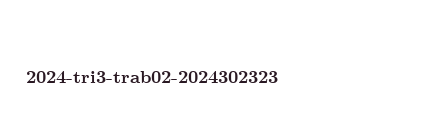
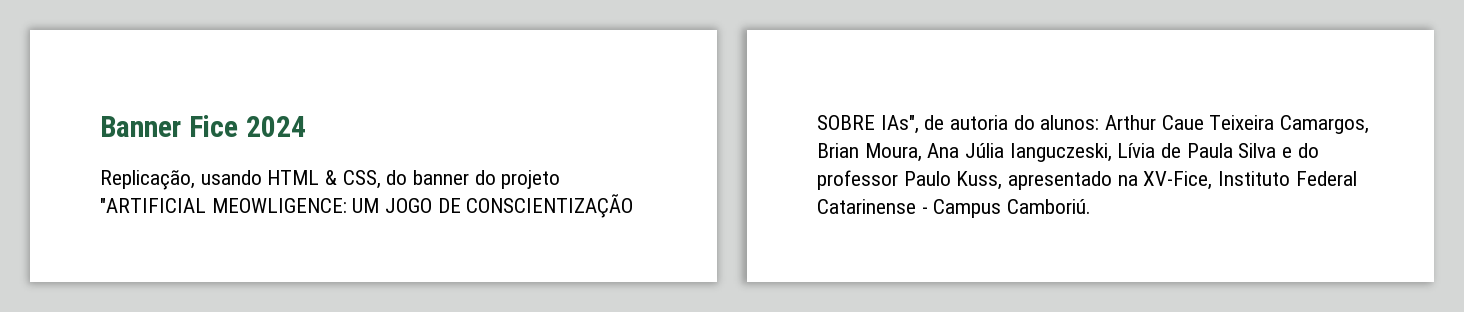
[26,71,278,84] 2024-tri3-trab02-2024302323 -> [100,115,306,137] [100,170,561,190] [100,194,634,218] [817,115,1370,134] [817,143,1319,162] [817,170,1357,190] [817,199,1092,218] Banner Fice 2024 // Replicação, usando HTML & CSS, do banner do projeto "ARTIFICIAL MEOWLIGENCE: UM JOGO DE CONSCIENTIZAÇÃO SOBRE IAs", de autoria do alunos: Arthur Caue Teixeira Camargos, Brian Moura, Ana Júlia Ianguczeski, Lívia de Paula Silva e do professor Paulo Kuss, apresentado na XV-Fice, Instituto Federal Catarinense - Campus Camboriú.

